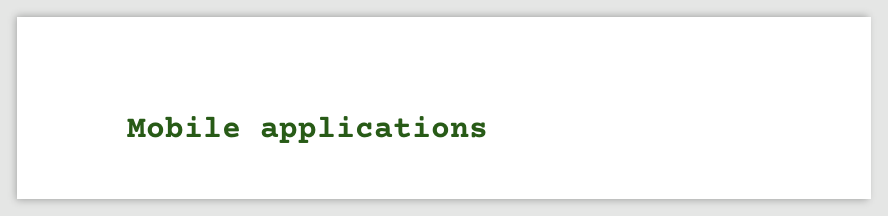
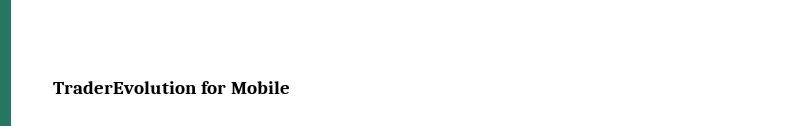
[127,116,488,143] Mobile applications -> [53,81,291,94] TraderEvolution for Mobile

